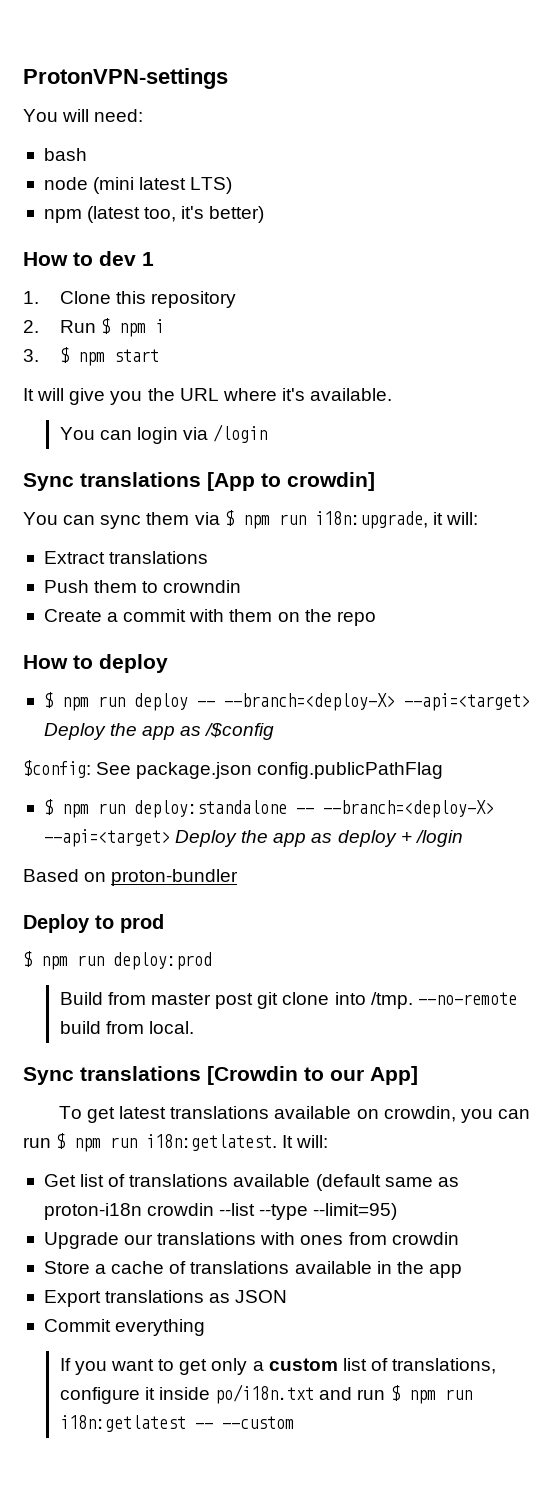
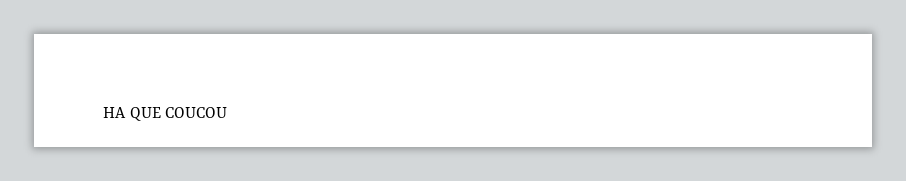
[23,68,228,89] [23,109,144,122] [43,148,87,161] [43,177,233,194] [43,206,265,223] [23,251,154,266] [23,291,237,308] [23,318,164,337] [23,347,159,366] [23,388,393,405] [59,424,268,444] [23,472,375,491] [23,510,478,529] [43,551,209,564] [43,580,242,593] [43,609,376,626] [23,654,168,673] [43,692,530,711] [43,723,275,740] [23,760,444,779] [43,799,494,818] [43,829,463,847] [23,869,239,886] [23,914,164,933] [23,951,212,970] [59,992,517,1009] [59,1021,195,1034] [23,1066,418,1085] [58,1106,530,1123] [23,1133,329,1152] [43,1174,459,1191] [43,1203,398,1220] [43,1232,459,1249] [43,1261,462,1278] [43,1290,288,1307] [43,1319,206,1336] [59,1358,497,1375] [59,1384,472,1404] [59,1415,294,1432] ProtonVPN-settings // You will need: // bash // node (mini latest LTS) // npm (latest too, it's better) // How to dev 1 // 1. Clone this repository // 2. Run $ npm i // 3. $ npm start // It will give you the URL where it's available. // You can login via /login // Sync translations [App to crowdin] // You can sync them via $ npm run i18n:upgrade, it will: // Extract translations // Push them to crowndin // Create a commit with them on the repo // How to deploy // $ npm run deploy -- --branch=<deploy-X> --api=<target> Deploy the app as /$config // $config: See package.json config.publicPathFlag // $ npm run deploy:standalone -- --branch=<deploy-X> --api=<target> Deploy the app as deploy + /login // Based on proton-bundler // Deploy to prod // $ npm run deploy:prod // Build from master post git clone into /tmp. --no-remote build from local. // Sync translations [Crowdin to our App] // To get latest translations available on crowdin, you can run $ npm run i18n:getlatest. It will: // Get list of translations available (default same as proton-i18n crowdin --list --type --limit=95) // Upgrade our translations with ones from crowdin // Store a cache of translations available in the app // Export translations as JSON // Commit everything // If you want to get only a custom list of translations, configure it inside po/i18n.txt and run $ npm run i18n:getlatest -- --custom -> [103,107,228,121] HA QUE COUCOU

